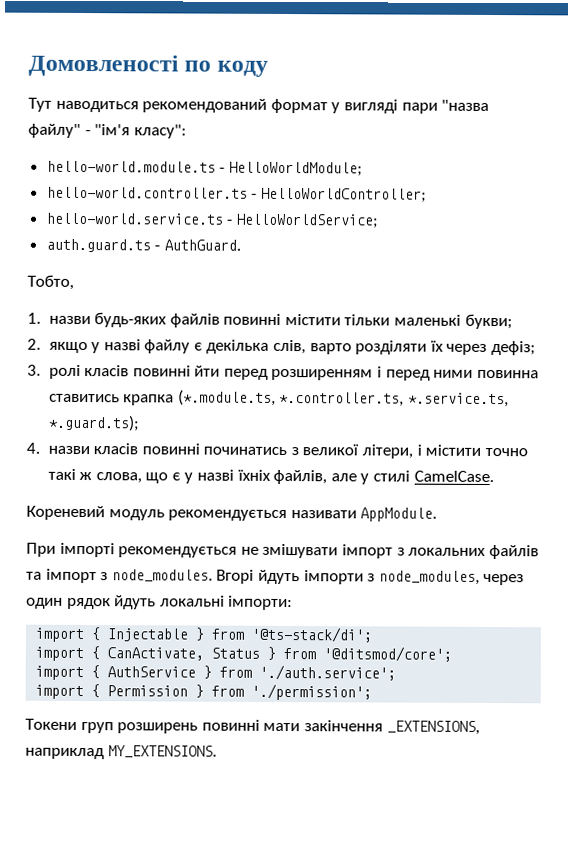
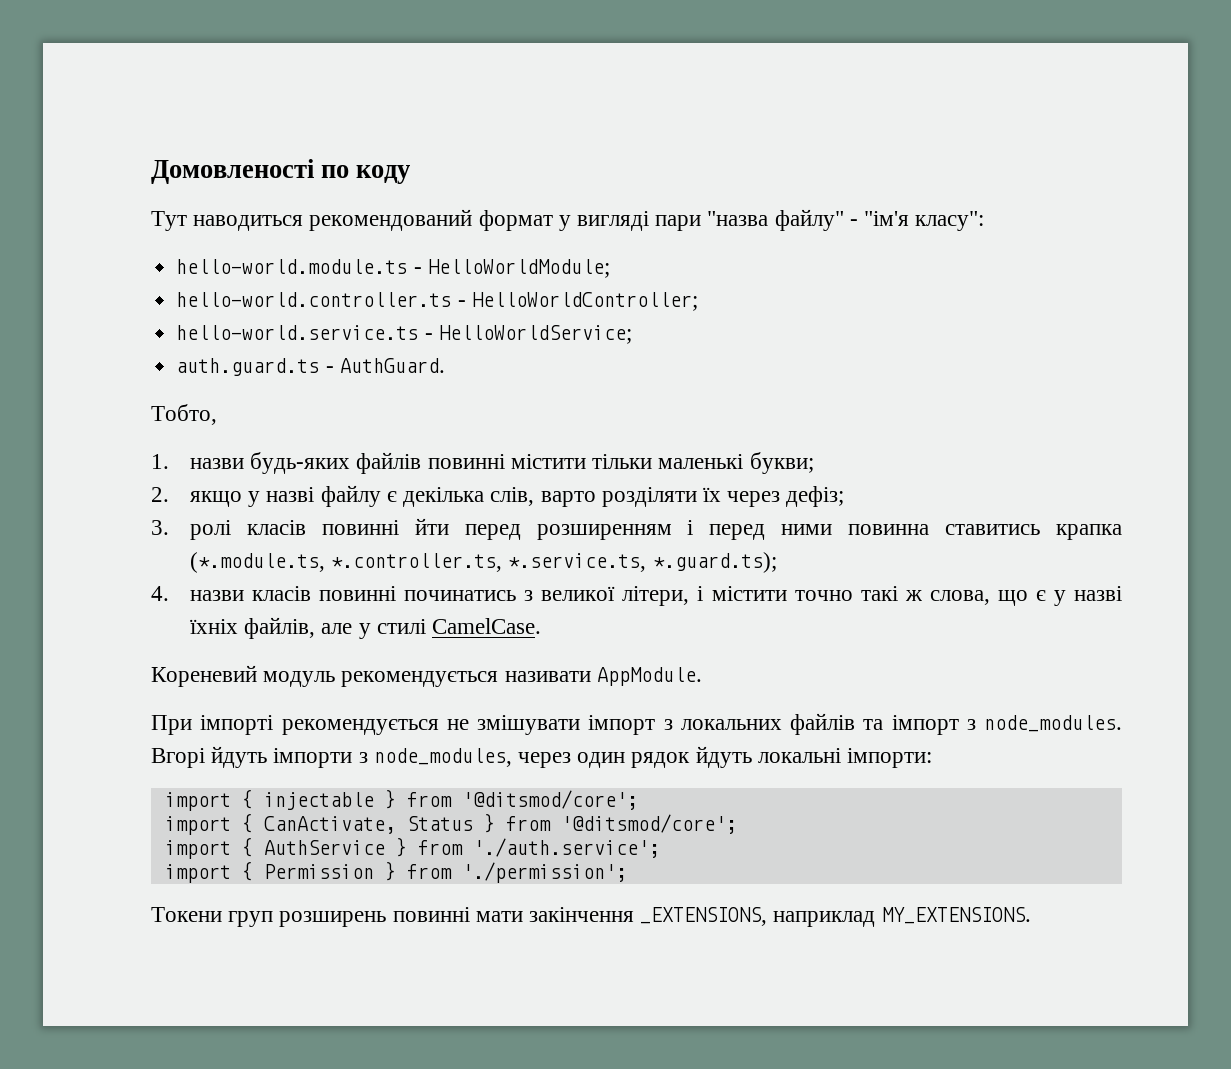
[107,626,374,643] Injectable } from '@ts-stack/di'; -> [263,789,638,810] injectable } from '@ditsmod/core';

